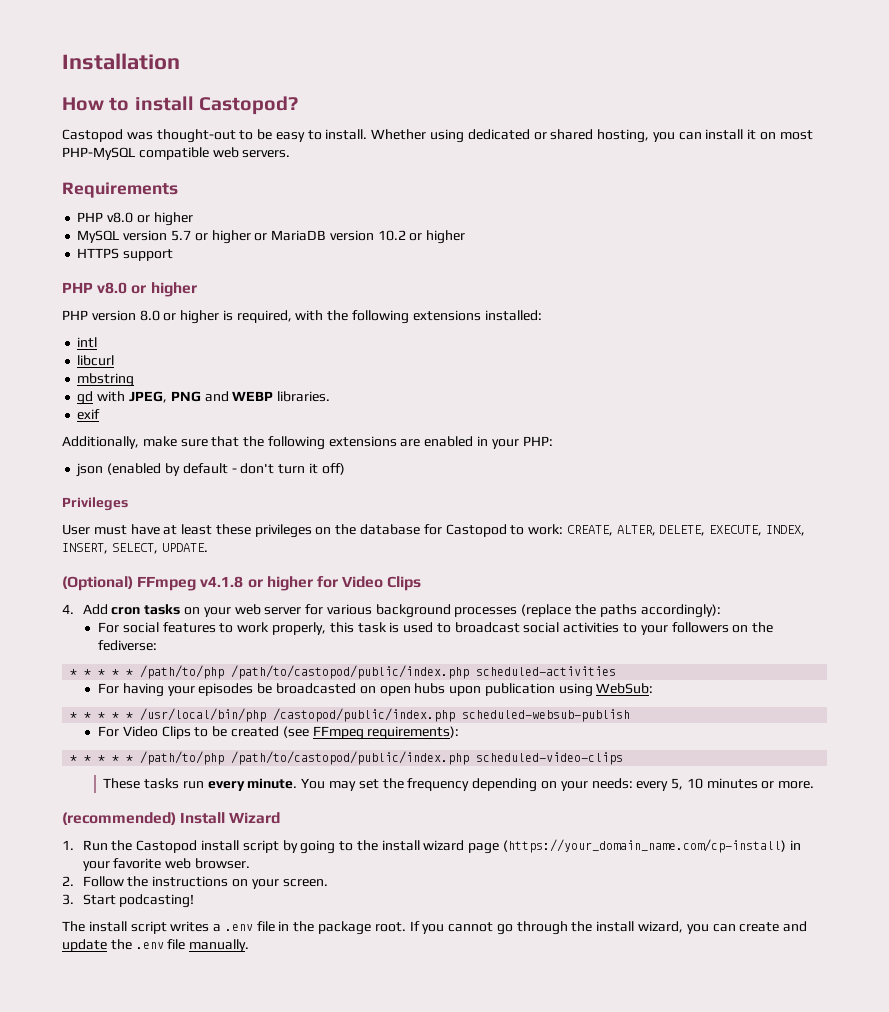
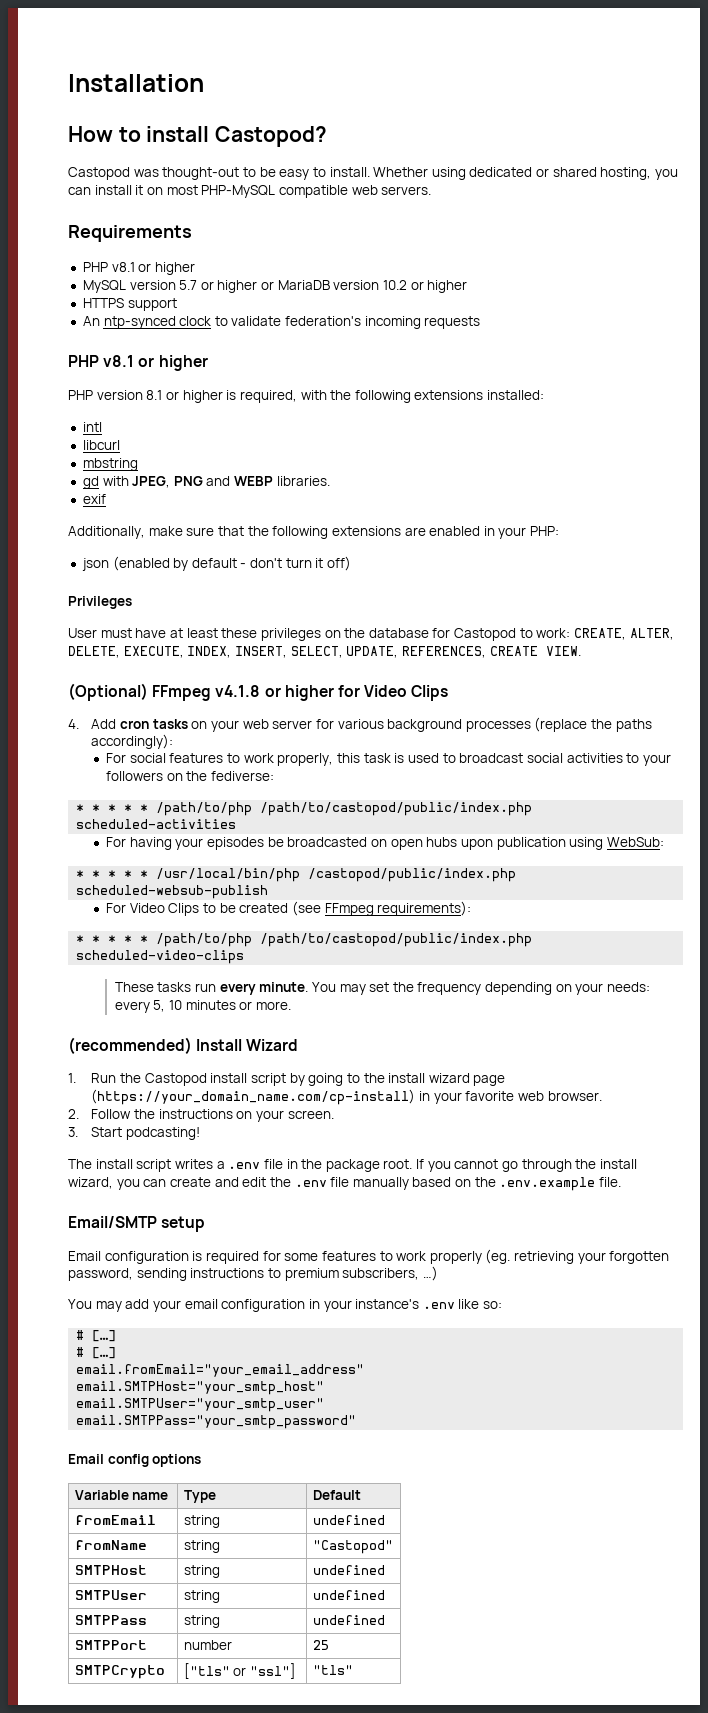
[107,212,134,223] v8.0 -> [111,262,135,272] v8.1
[62,282,128,294] // PHP v8.0 -> [82,316,481,329] [68,355,135,367] // An ntp-synced clock to validate federation's incoming requests // PHP v8.1
[139,310,160,321] 8.0 -> [146,390,163,400] 8.1
[161,543,208,552] UPDATE. -> [346,646,581,658] UPDATE, REFERENCES, CREATE VIEW.
[62,939,107,952] update -> [242,1177,267,1187] edit
[189,939,250,952] manually. -> [352,1177,622,1191] [68,1216,206,1232] [68,1249,670,1264] [68,1266,438,1281] [68,1299,503,1312] [76,1330,117,1342] [76,1347,117,1359] [76,1364,365,1377] [76,1381,325,1395] [76,1398,325,1412] [76,1415,357,1429] [68,1454,202,1467] [74,1490,169,1500] [183,1490,216,1503] [312,1490,361,1500] [74,1515,156,1525] [183,1515,220,1528] [312,1515,385,1525] [74,1540,147,1550] [183,1540,220,1553] [312,1540,393,1554] [74,1565,147,1575] [183,1565,220,1578] [312,1565,385,1575] [74,1590,147,1600] [183,1590,220,1603] [312,1590,385,1600] [74,1615,147,1625] [183,1615,220,1628] [312,1615,385,1625] [74,1640,147,1650] [183,1640,232,1650] [312,1640,329,1650] [74,1665,165,1679] [183,1663,297,1679] [312,1665,353,1675] manually based on the .env.example file. // Email/SMTP setup // Email configuration is required for some features to work properly (eg. retrieving your forgotten password, sending instructions to premium subscribers, …) // You may add your email configuration in your instance's .env like so: // # […] // # […] // email.fromEmail="your_email_address" // email.SMTPHost="your_smtp_host" // email.SMTPUser="your_smtp_user" // email.SMTPPass="your_smtp_password" // Email config options // Variable name | Type | Default // fromEmail | string | undefined // fromName | string | "Castopod" // SMTPHost | string | undefined // SMTPUser | string | undefined // SMTPPass | string | undefined // SMTPPort | number | 25 // SMTPCrypto | ["tls" or "ssl"] | "tls"

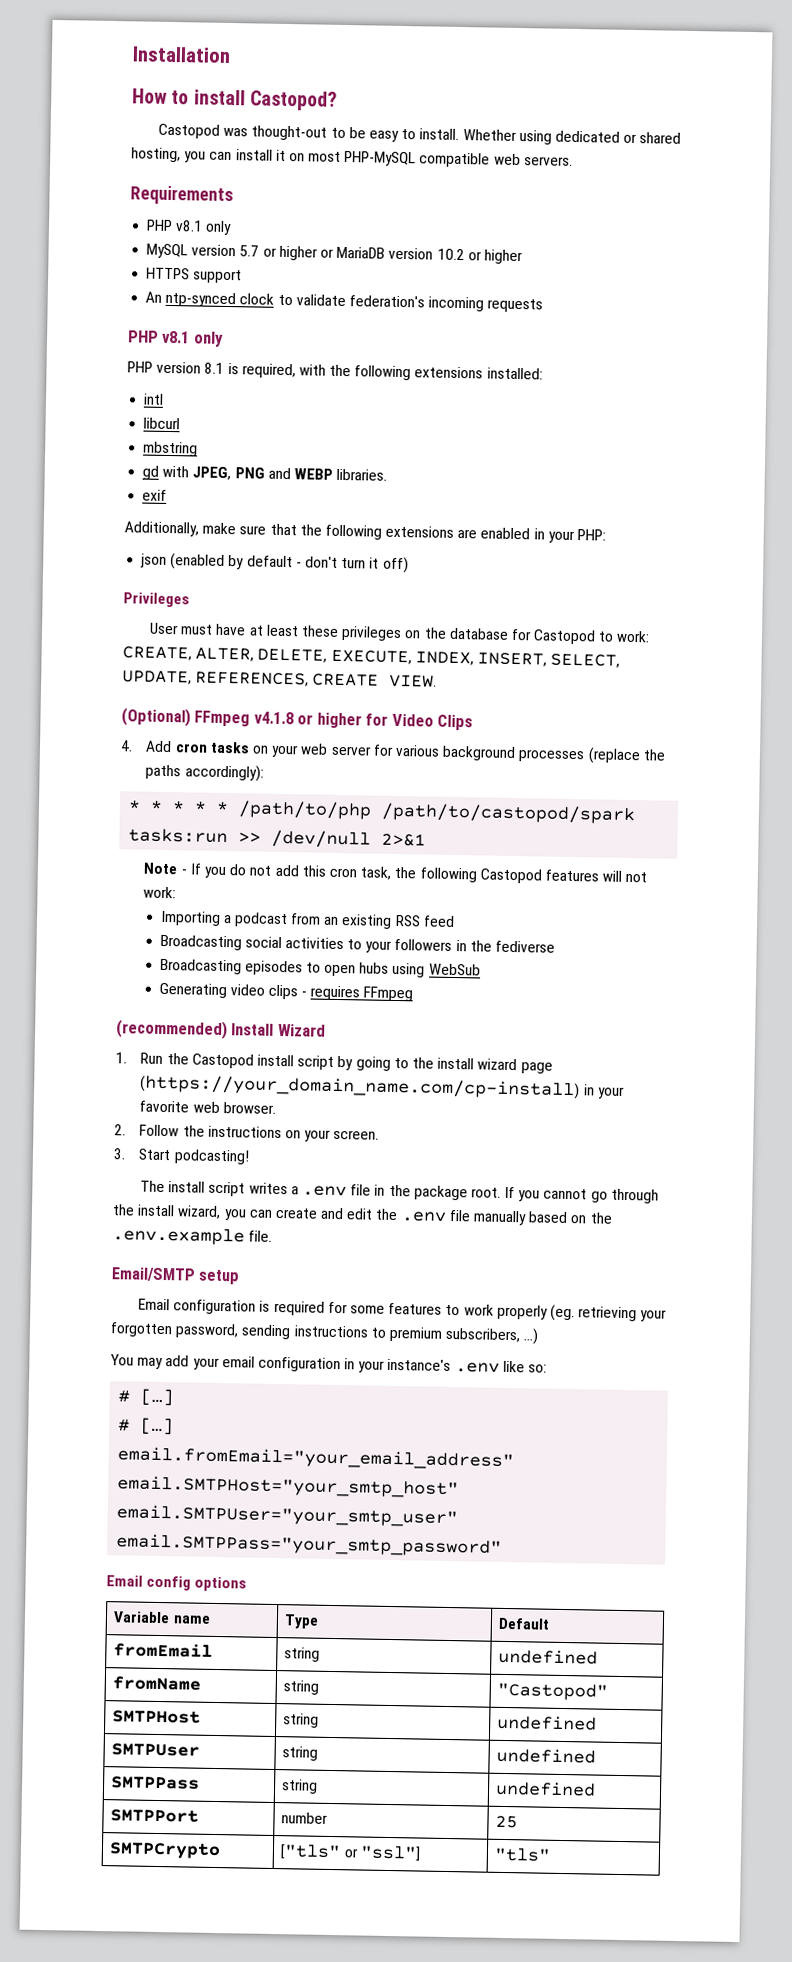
[138,262,195,275] or higher -> [205,220,233,236] only
[138,355,208,371] or higher -> [192,331,224,347] only
[165,390,223,403] or higher -> (225, 368) none
[106,753,671,766] [106,771,275,781] [76,802,533,816] [76,819,237,829] [106,837,664,850] [76,868,517,882] [76,885,269,899] [106,901,472,916] [76,933,533,947] [76,950,245,964] [114,982,651,995] [114,1000,291,1013] // For social features to work properly, this task is used to broadcast social activities to your followers on the fediverse: // * * * * * /path/to/php /path/to/castopod/public/index.php scheduled-activities // For having your episodes be broadcasted on open hubs upon publication using WebSub: // * * * * * /usr/local/bin/php /castopod/public/index.php scheduled-websub-publish // For Video Clips to be created (see FFmpeg requirements): // * * * * * /path/to/php /path/to/castopod/public/index.php scheduled-video-clips // These tasks run every minute. You may set the frequency depending on your needs: every 5, 10 minutes or more. -> [128,800,637,825] [128,828,427,849] [143,862,648,884] [143,886,177,899] [159,910,455,929] [159,934,555,953] [159,958,481,978] [158,982,414,1002] // * * * * * /path/to/php /path/to/castopod/spark tasks:run >> /dev/null 2>&1 // Note - If you do not add this cron task, the following Castopod features will not work: // Importing a podcast from an existing RSS feed // Broadcasting social activities to your followers in the fediverse // Broadcasting episodes to open hubs using WebSub // Generating video clips - requires FFmpeg

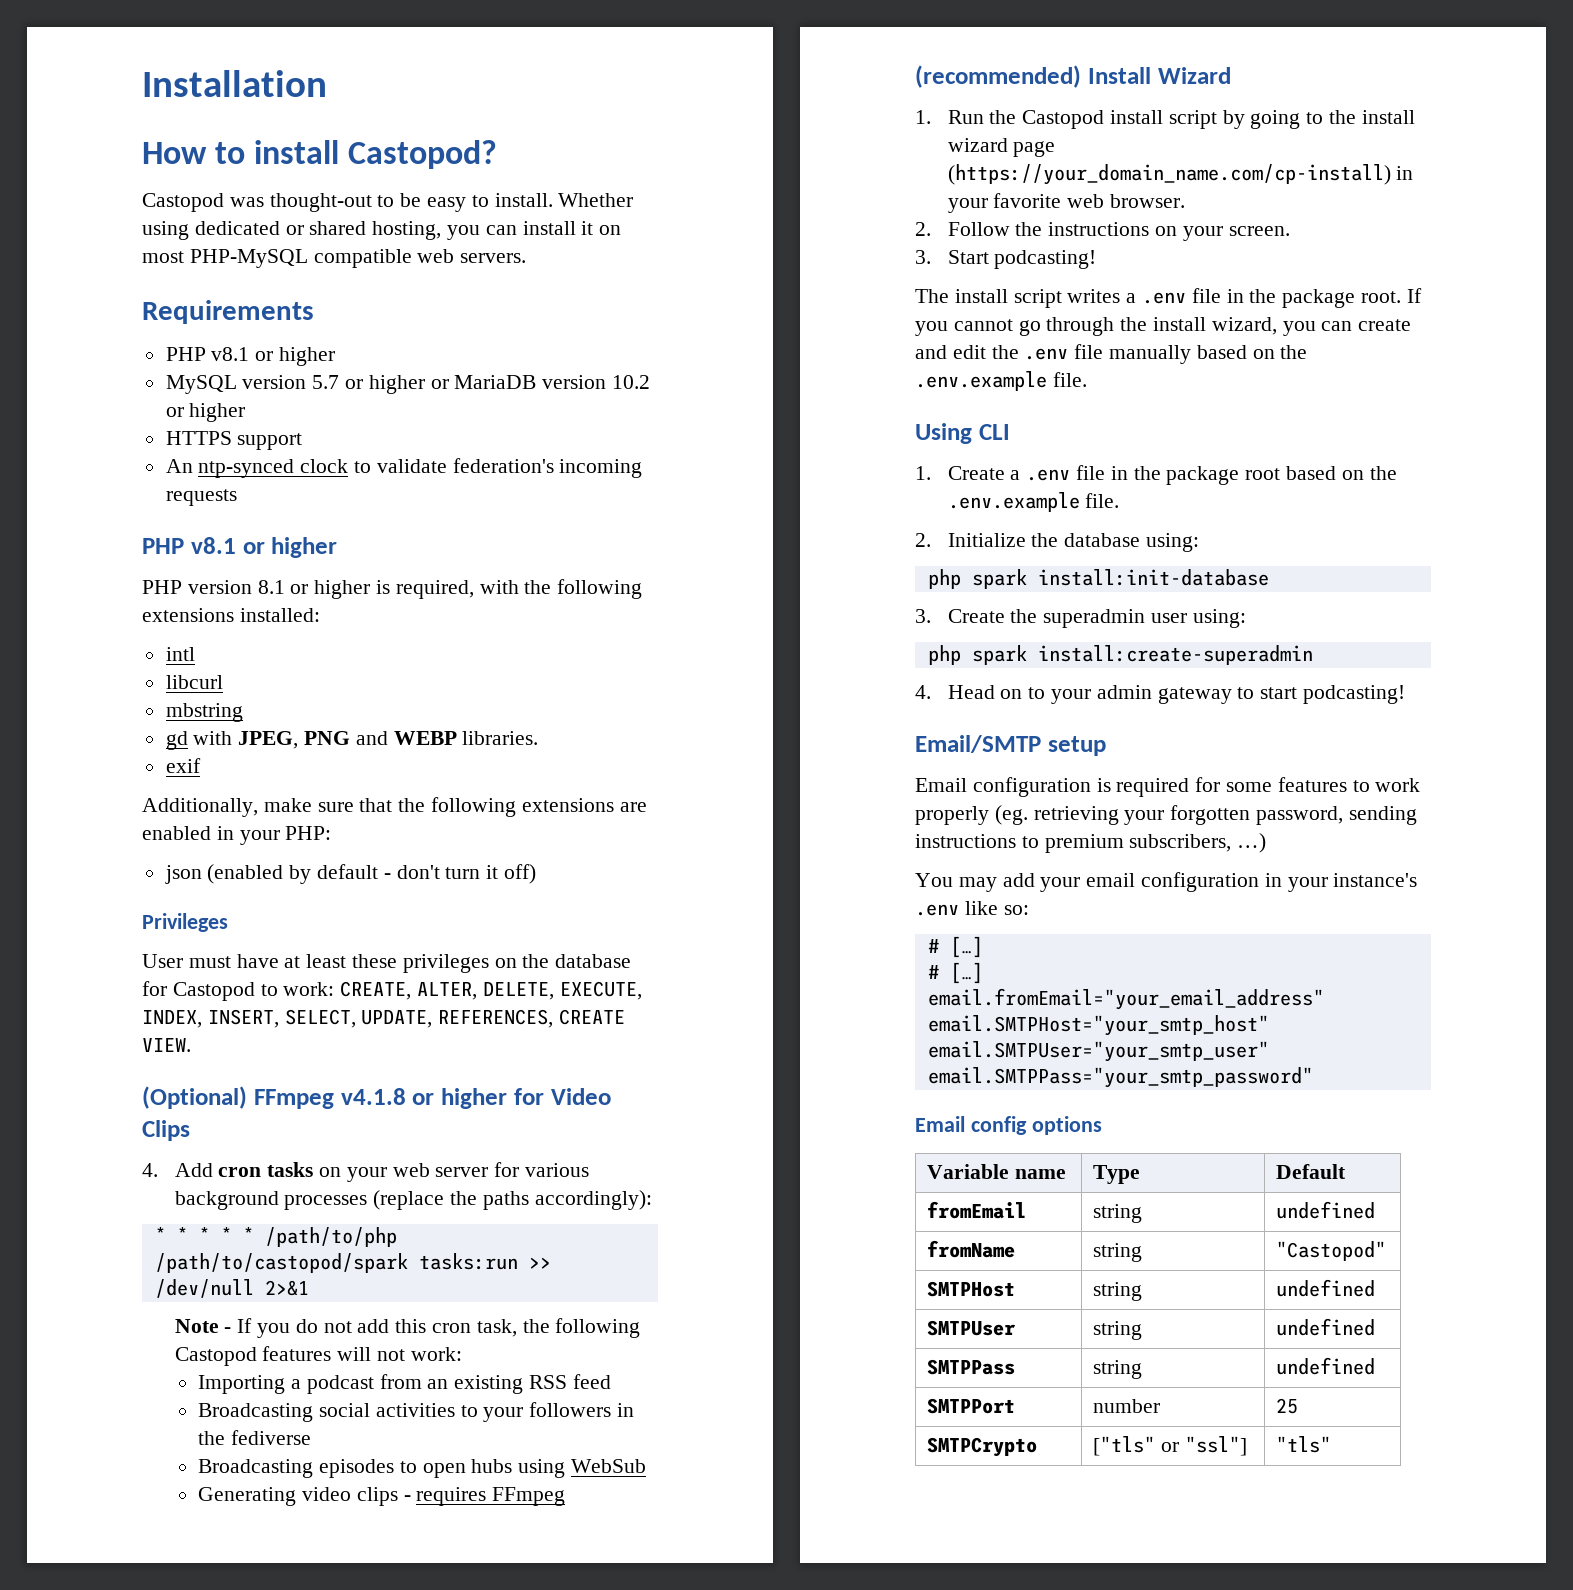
[205,220,233,236] only -> [255,347,336,366] or higher
[192,331,224,347] only -> [242,537,338,558] or higher
(225, 368) none -> [290,580,371,599] or higher
(273, 1236) none -> [915,423,1010,444] [915,465,1397,485] [947,492,1120,512] [915,533,1199,552] [927,569,1269,589] [915,609,1246,628] [927,645,1313,665] [915,685,1405,704] // Using CLI // 1. Create a .env file in the package root based on the .env.example file. // 2. Initialize the database using: // php spark install:init-database // 3. Create the superadmin user using: // php spark install:create-superadmin // 4. Head on to your admin gateway to start podcasting!

